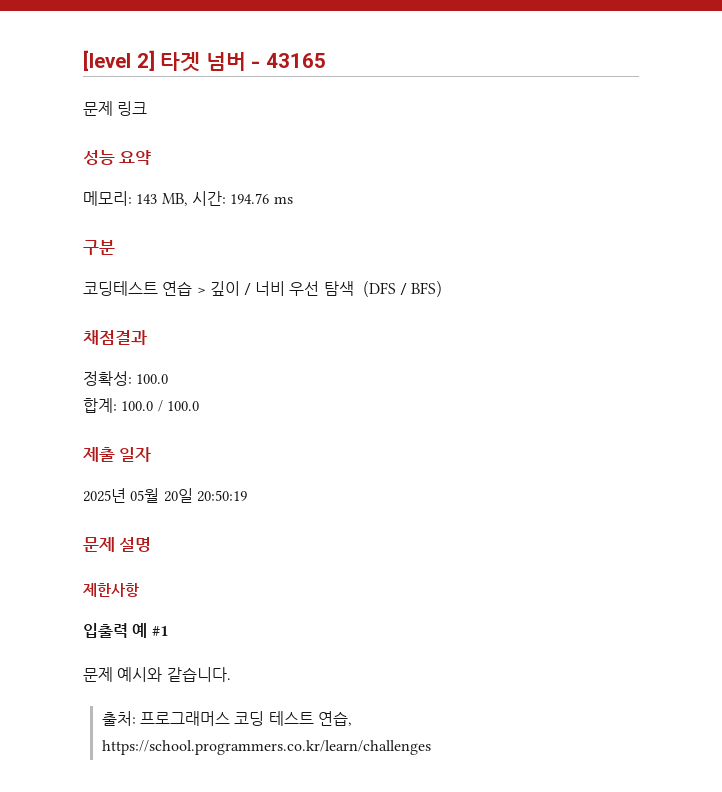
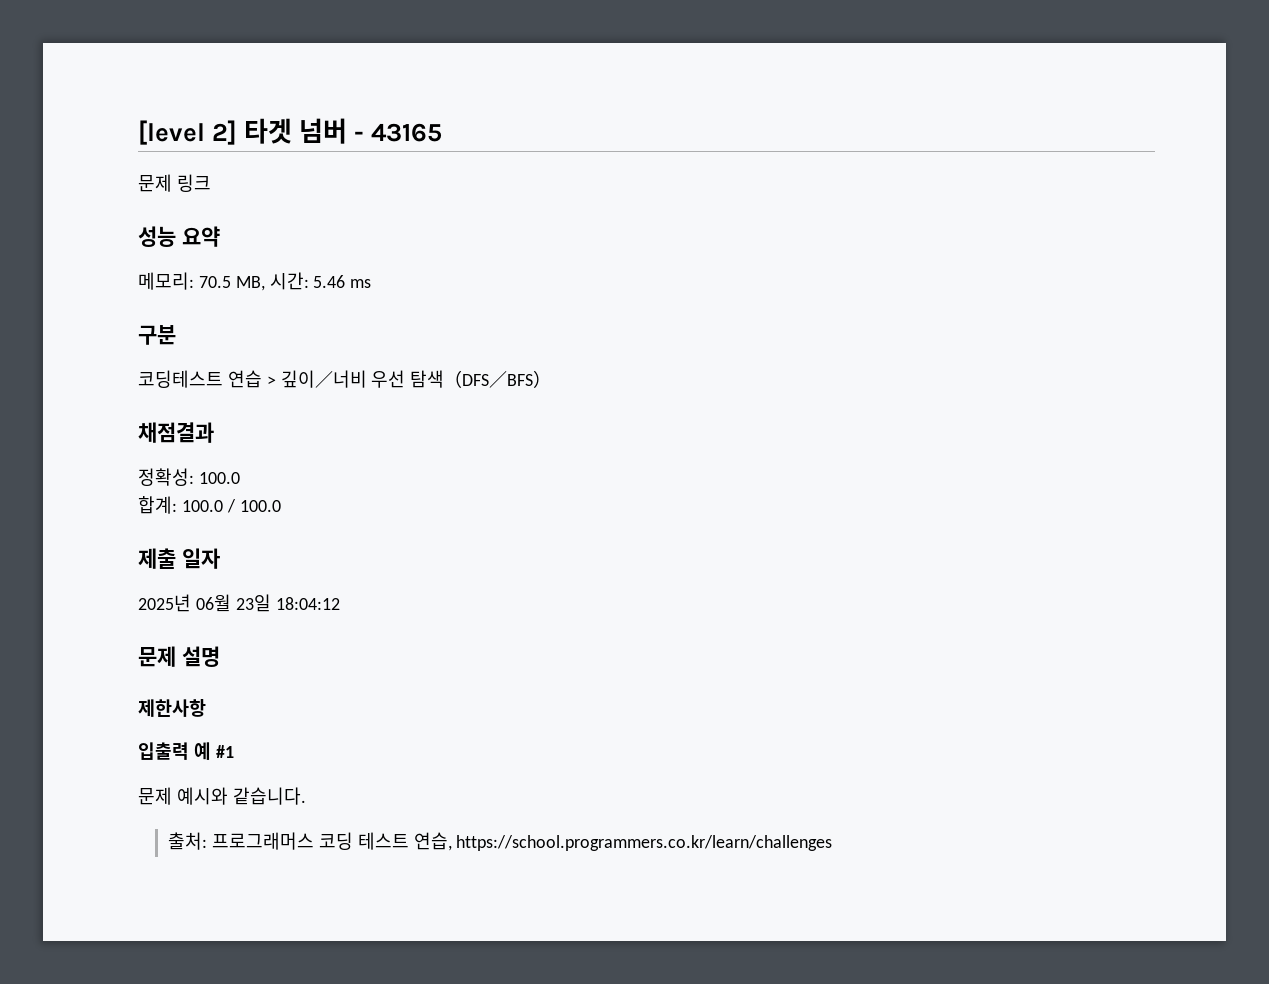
[136,194,158,204] 143 -> [198,276,231,288] 70.5
[230,193,270,204] 194.76 -> [313,275,346,288] 5.46
[130,488,247,503] 05월 20일 20:50:19 -> [195,594,340,612] 06월 23일 18:04:12

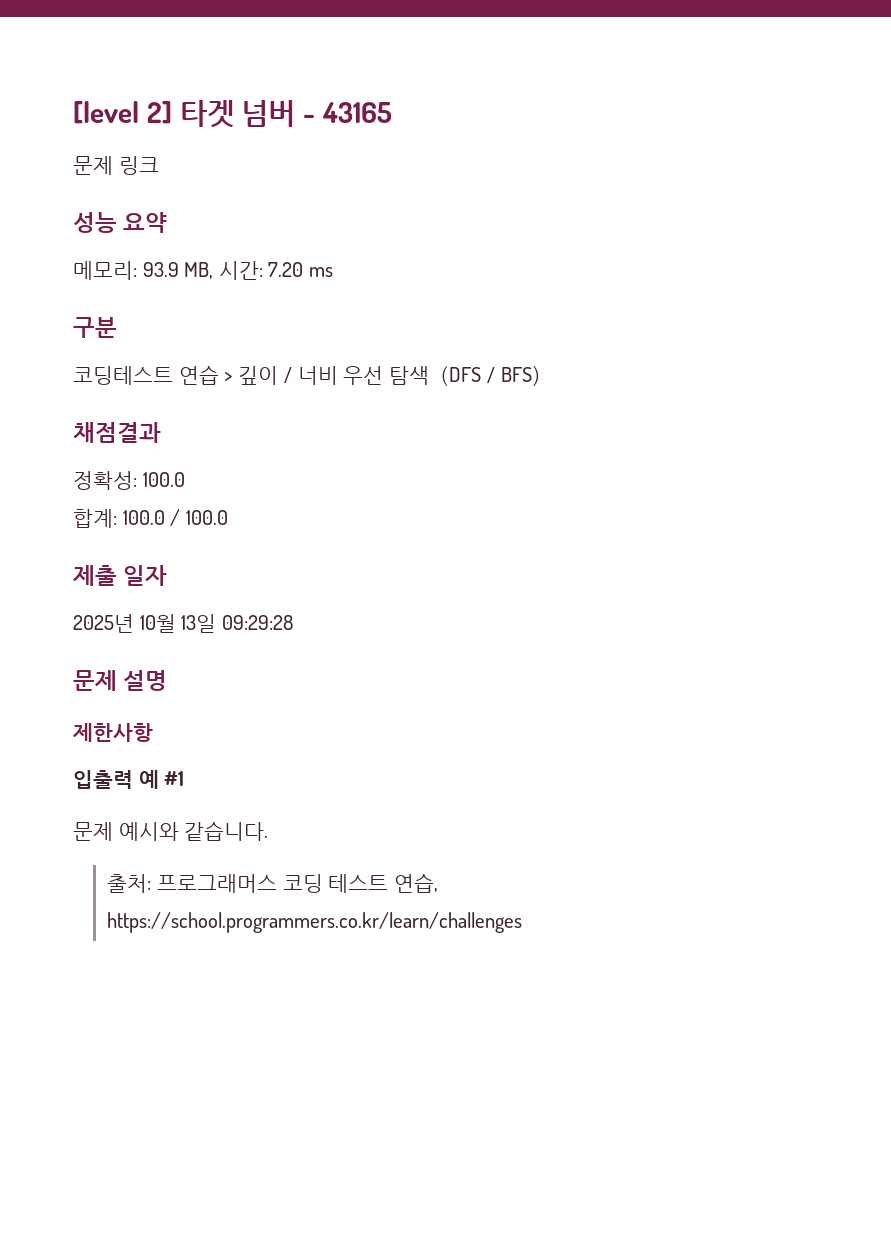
[198,276,231,288] 70.5 -> [142,262,179,277] 93.9
[313,275,346,288] 5.46 -> [268,262,304,277] 7.20
[195,594,340,612] 06월 23일 18:04:12 -> [139,614,293,633] 10월 13일 09:29:28

